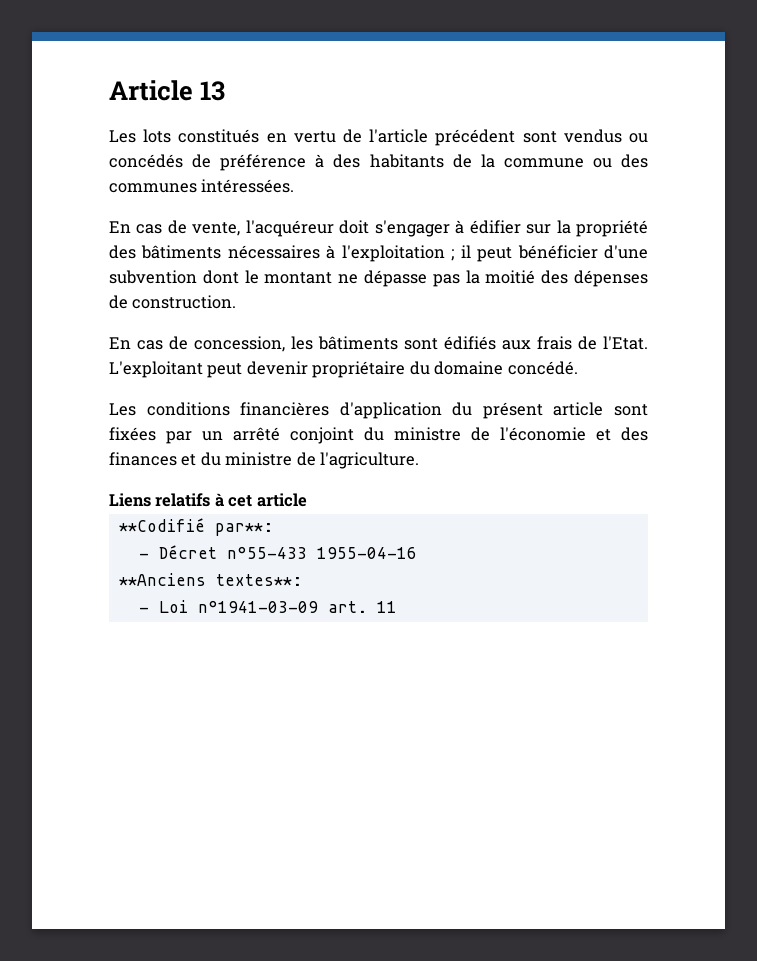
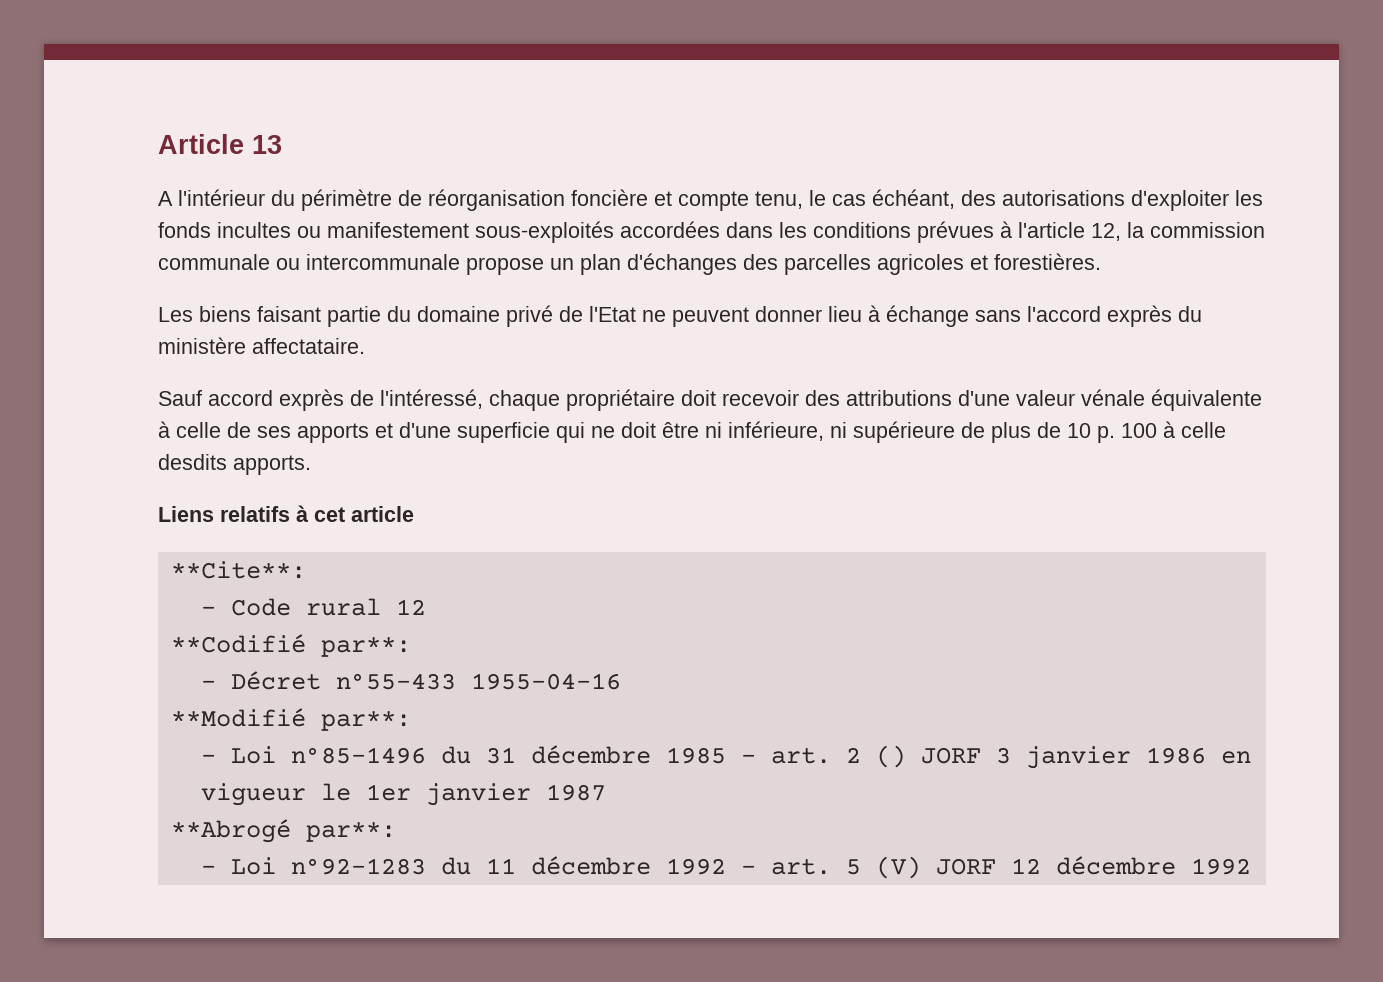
[109,129,648,146] [109,154,649,171] [109,179,295,193] [109,220,648,237] [109,245,648,262] [109,270,649,287] [109,295,237,309] [109,336,648,352] [109,361,578,378] [109,402,648,419] [109,427,648,444] [109,452,420,469] Les lots constitués en vertu de l'article précédent sont vendus ou concédés de préférence à des habitants de la commune ou des communes intéressées. // En cas de vente, l'acquéreur doit s'engager à édifier sur la propriété des bâtiments nécessaires à l'exploitation ; il peut bénéficier d'une subvention dont le montant ne dépasse pas la moitié des dépenses de construction. // En cas de concession, les bâtiments sont édifiés aux frais de l'Etat. L'exploitant peut devenir propriétaire du domaine concédé. // Les conditions financières d'application du présent article sont fixées par un arrêté conjoint du ministre de l'économie et des finances et du ministre de l'agriculture. -> [158,189,1263,211] [158,221,1265,243] [158,253,1101,275] [158,305,1202,327] [158,337,365,354] [158,389,1262,411] [158,421,1226,443] [158,454,311,475] A l'intérieur du périmètre de réorganisation foncière et compte tenu, le cas échéant, des autorisations d'exploiter les fonds incultes ou manifestement sous-exploités accordées dans les conditions prévues à l'article 12, la commission communale ou intercommunale propose un plan d'échanges des parcelles agricoles et forestières. // Les biens faisant partie du domaine privé de l'Etat ne peuvent donner lieu à échange sans l'accord exprès du ministère affectataire. // Sauf accord exprès de l'intéressé, chaque propriétaire doit recevoir des attributions d'une valeur vénale équivalente à celle de ses apports et d'une superficie qui ne doit être ni inférieure, ni supérieure de plus de 10 p. 100 à celle desdits apports.
(307, 500) none -> [170,561,306,579] [200,598,426,616] // **Cite**: // - Code rural 12
[118,573,302,586] [138,600,397,613] **Anciens textes**: // - Loi n°1941-03-09 art. 11 -> [170,708,411,731] [200,745,1251,769] [200,783,606,806] [170,819,396,843] [200,856,1251,879] **Modifié par**: // - Loi n°85-1496 du 31 décembre 1985 - art. 2 () JORF 3 janvier 1986 en vigueur le 1er janvier 1987 // **Abrogé par**: // - Loi n°92-1283 du 11 décembre 1992 - art. 5 (V) JORF 12 décembre 1992

